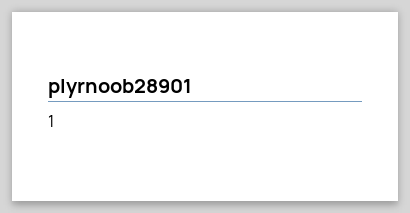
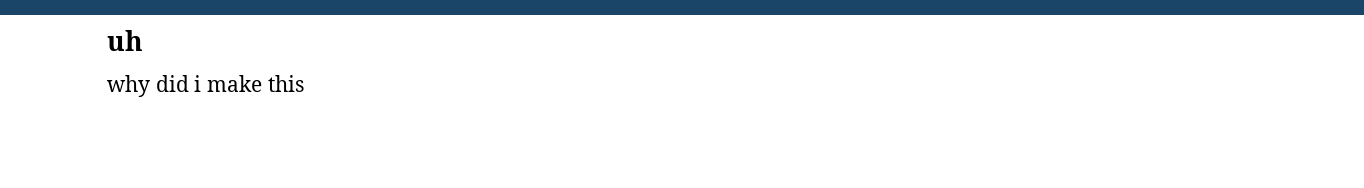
[48,79,192,98] [48,115,54,127] plyrnoob28901 // 1 -> [107,30,143,51] [107,75,304,97] uh // why did i make this

